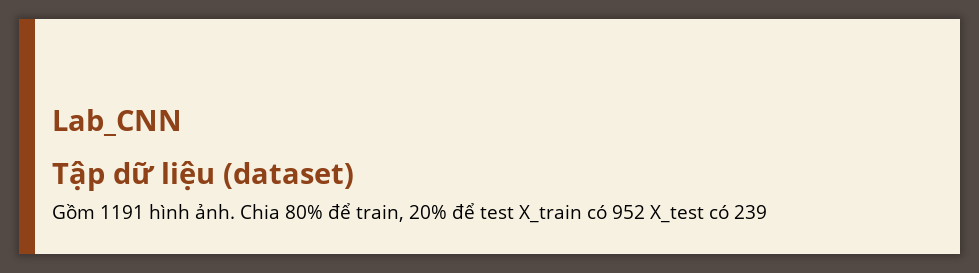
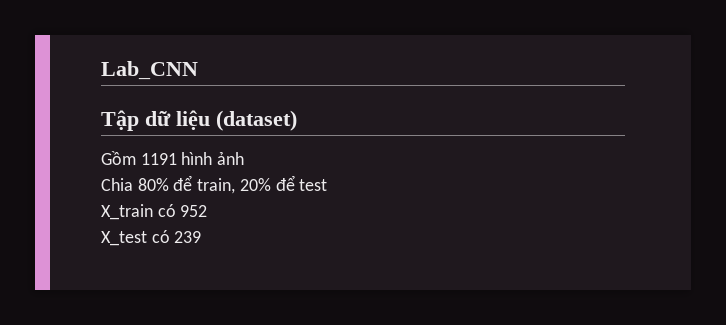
[195,204,235,219] ảnh. -> [217,152,245,165] ảnh //
(514, 213) none -> (328, 185) //
(645, 212) none -> (208, 211) //

